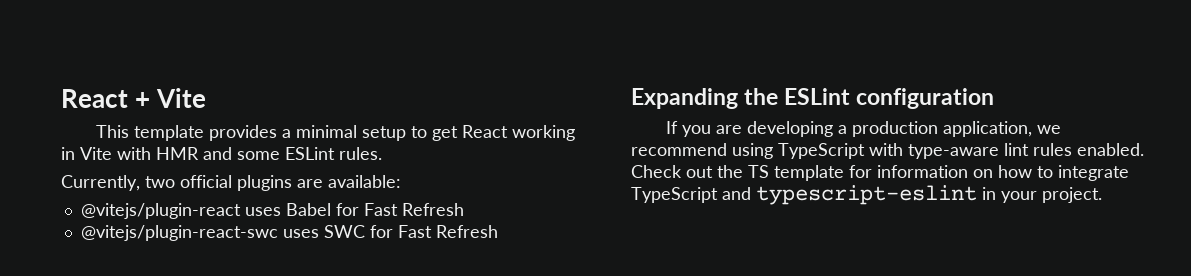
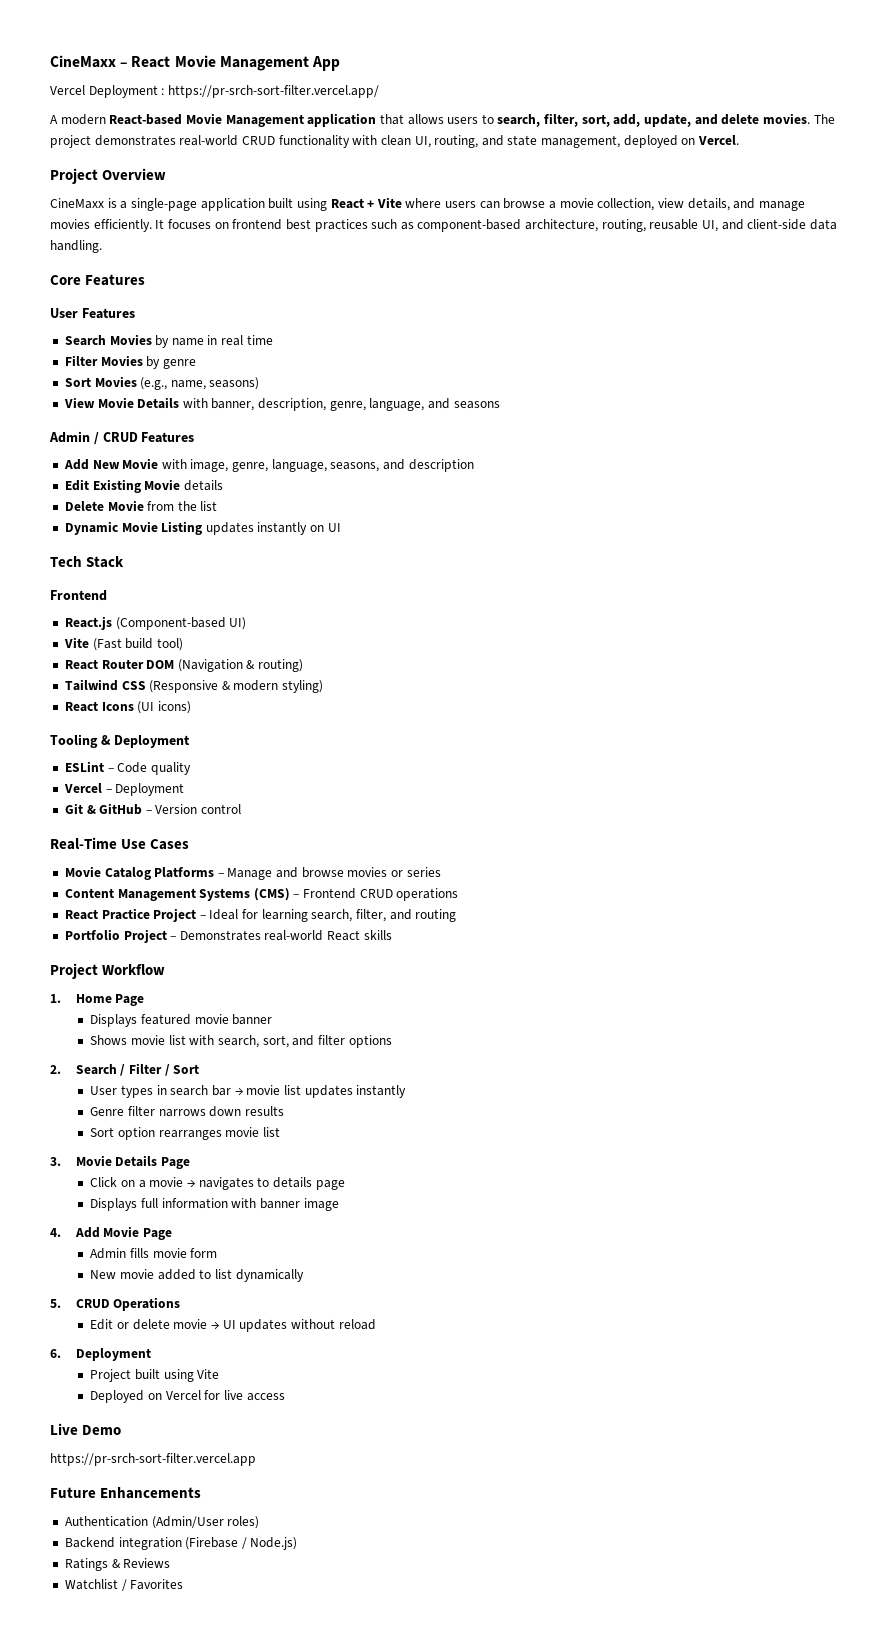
[61,88,206,108] [95,125,575,141] [61,147,382,160] [61,175,401,191] [80,203,464,219] [80,225,498,241] [631,88,995,109] [665,121,1061,137] [631,143,1144,159] [631,165,1129,181] [631,185,1102,205] React + Vite // This template provides a minimal setup to get React working in Vite with HMR and some ESLint rules. // Currently, two official plugins are available: // @vitejs/plugin-react uses Babel for Fast Refresh // @vitejs/plugin-react-swc uses SWC for Fast Refresh // Expanding the ESLint configuration // If you are developing a production application, we recommend using TypeScript with type-aware lint rules enabled. Check out the TS template for information on how to integrate TypeScript and typescript-eslint in your project. -> [50,55,340,71] [50,85,379,98] [50,113,835,127] [50,135,740,148] [50,168,167,184] [50,197,805,211] [50,219,837,232] [50,240,102,253] [50,274,146,286] [50,308,135,319] [64,334,273,348] [64,355,196,369] [64,376,260,390] [63,397,500,411] [49,431,195,445] [63,458,474,472] [64,479,223,493] [64,500,218,511] [64,521,341,535] [50,556,125,568] [50,590,107,601] [64,616,247,630] [63,637,183,651] [64,659,304,672] [64,679,324,693] [64,701,191,714] [50,734,190,748] [64,761,191,775] [63,783,185,796] [64,803,242,815] [50,837,190,850] [64,866,441,880] [64,888,459,901] [64,908,457,922] [64,929,392,943] [50,963,166,979] [50,994,145,1006] [90,1014,273,1027] [90,1035,392,1048] [50,1063,200,1076] [90,1085,407,1098] [90,1106,285,1117] [90,1127,281,1140] [50,1155,190,1169] [90,1177,345,1190] [90,1198,339,1211] [50,1226,172,1240] [90,1248,218,1259] [90,1269,304,1282] [50,1297,181,1311] [90,1319,376,1332] [50,1348,151,1361] [90,1369,220,1382] [90,1390,285,1403] [50,1423,122,1435] [50,1453,256,1466] [50,1487,202,1499] [64,1516,260,1529] [64,1537,298,1550] [64,1558,171,1571] [64,1579,184,1591] CineMaxx – React Movie Management App // Vercel Deployment : https://pr-srch-sort-filter.vercel.app/ // A modern React-based Movie Management application that allows users to search, filter, sort, add, update, and delete movies. The project demonstrates real-world CRUD functionality with clean UI, routing, and state management, deployed on Vercel. // Project Overview // CineMaxx is a single-page application built using React + Vite where users can browse a movie collection, view details, and manage movies efficiently. It focuses on frontend best practices such as component-based architecture, routing, reusable UI, and client-side data handling. // Core Features // User Features // Search Movies by name in real time // Filter Movies by genre // Sort Movies (e.g., name, seasons) // View Movie Details with banner, description, genre, language, and seasons // Admin / CRUD Features // Add New Movie with image, genre, language, seasons, and description // Edit Existing Movie details // Delete Movie from the list // Dynamic Movie Listing updates instantly on UI // Tech Stack // Frontend // React.js (Component-based UI) // Vite (Fast build tool) // React Router DOM (Navigation & routing) // Tailwind CSS (Responsive & modern styling) // React Icons (UI icons) // Tooling & Deployment // ESLint – Code quality // Vercel – Deployment // Git & GitHub – Version control // Real-Time Use Cases // Movie Catalog Platforms – Manage and browse movies or series // Content Management Systems (CMS) – Frontend CRUD operations // React Practice Project – Ideal for learning search, filter, and routing // Portfolio Project – Demonstrates real-world React skills // Project Workflow // 1. Home Page // Displays featured movie banner // Shows movie list with search, sort, and filter options // 2. Search / Filter / Sort // User types in search bar → movie list updates instantly // Genre filter narrows down results // Sort option rearranges movie list // 3. Movie Details Page // Click on a movie → navigates to details page // Displays full information with banner image // 4. Add Movie Page // Admin fills movie form // New movie added to list dynamically // 5. CRUD Operations // Edit or delete movie → UI updates without reload // 6. Deployment // Project built using Vite // Deployed on Vercel for live access // Live Demo // https://pr-srch-sort-filter.vercel.app // Future Enhancements // Authentication (Admin/User roles) // Backend integration (Firebase / Node.js) // Ratings & Reviews // Watchlist / Favorites

